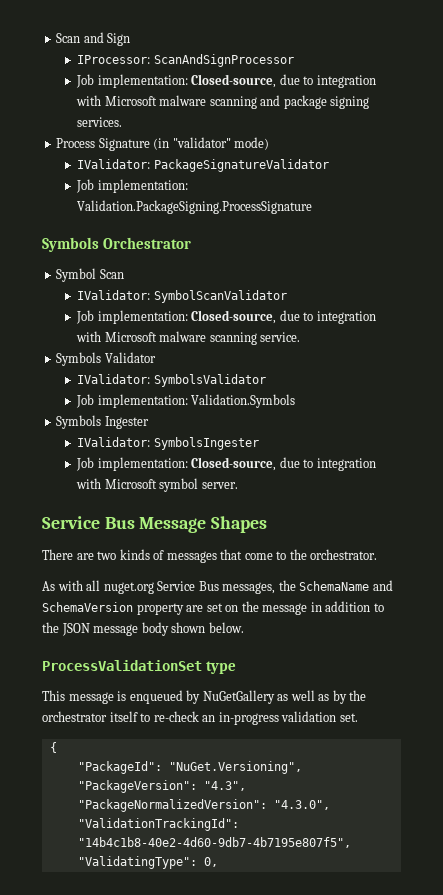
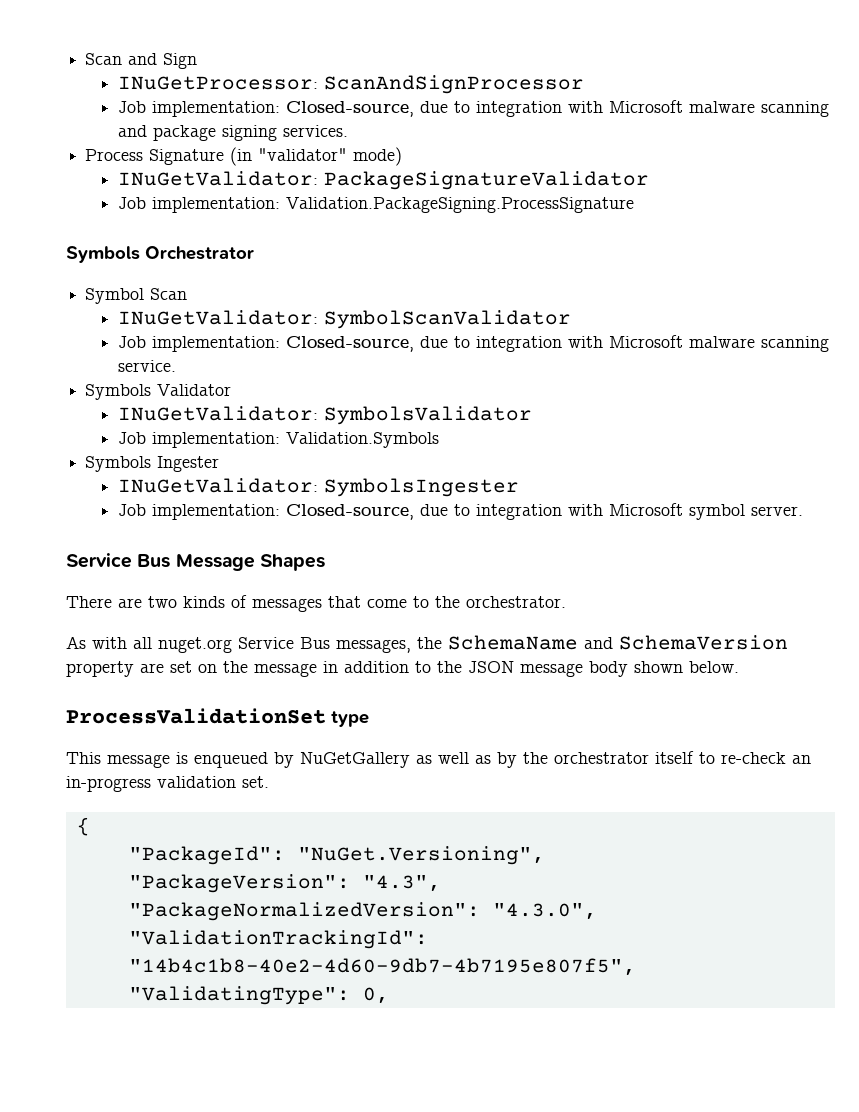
[77,55,151,64] IProcessor: -> [117,76,318,90] INuGetProcessor:
[77,159,151,169] IValidator: -> [117,171,318,186] INuGetValidator:
[77,290,151,300] IValidator: -> [117,310,318,325] INuGetValidator:
[77,374,151,384] IValidator: -> [117,406,318,421] INuGetValidator:
[77,437,151,447] IValidator: -> [117,478,318,493] INuGetValidator:

